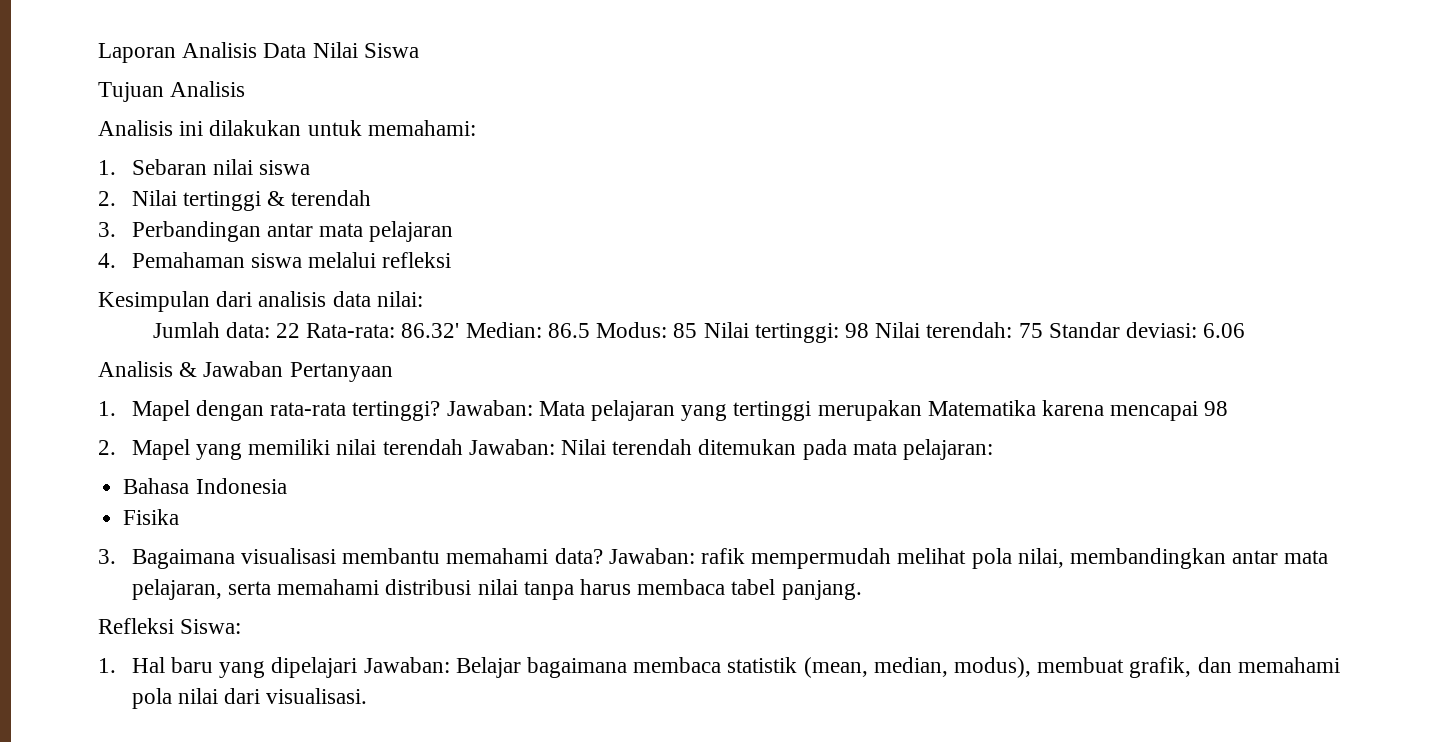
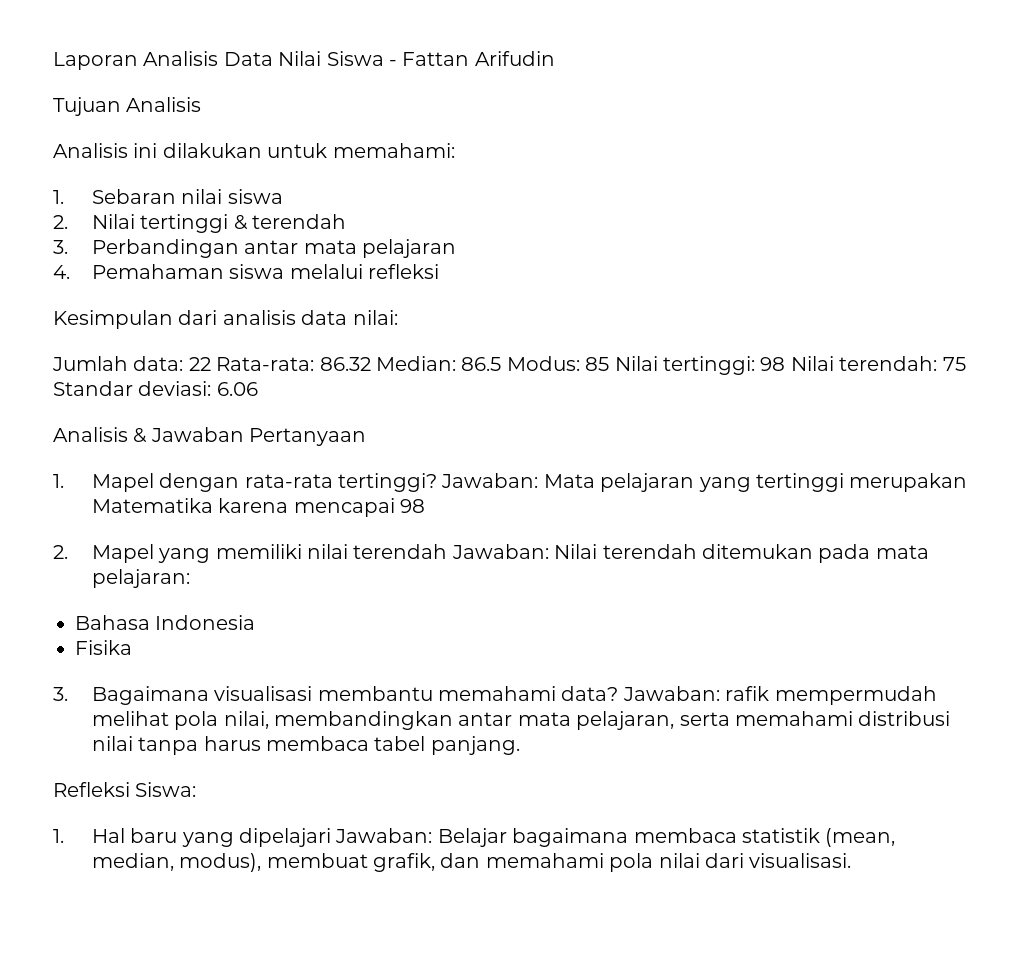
(419, 50) none -> [389,51,555,66] - Fattan Arifudin
[401,323,460,338] 86.32' -> [319,357,371,371] 86.32

